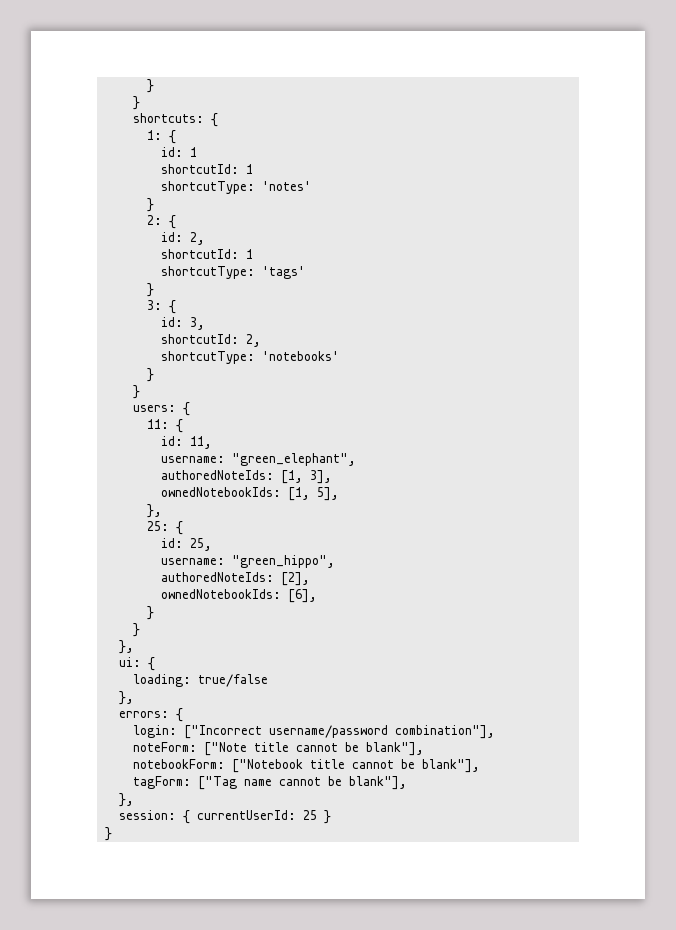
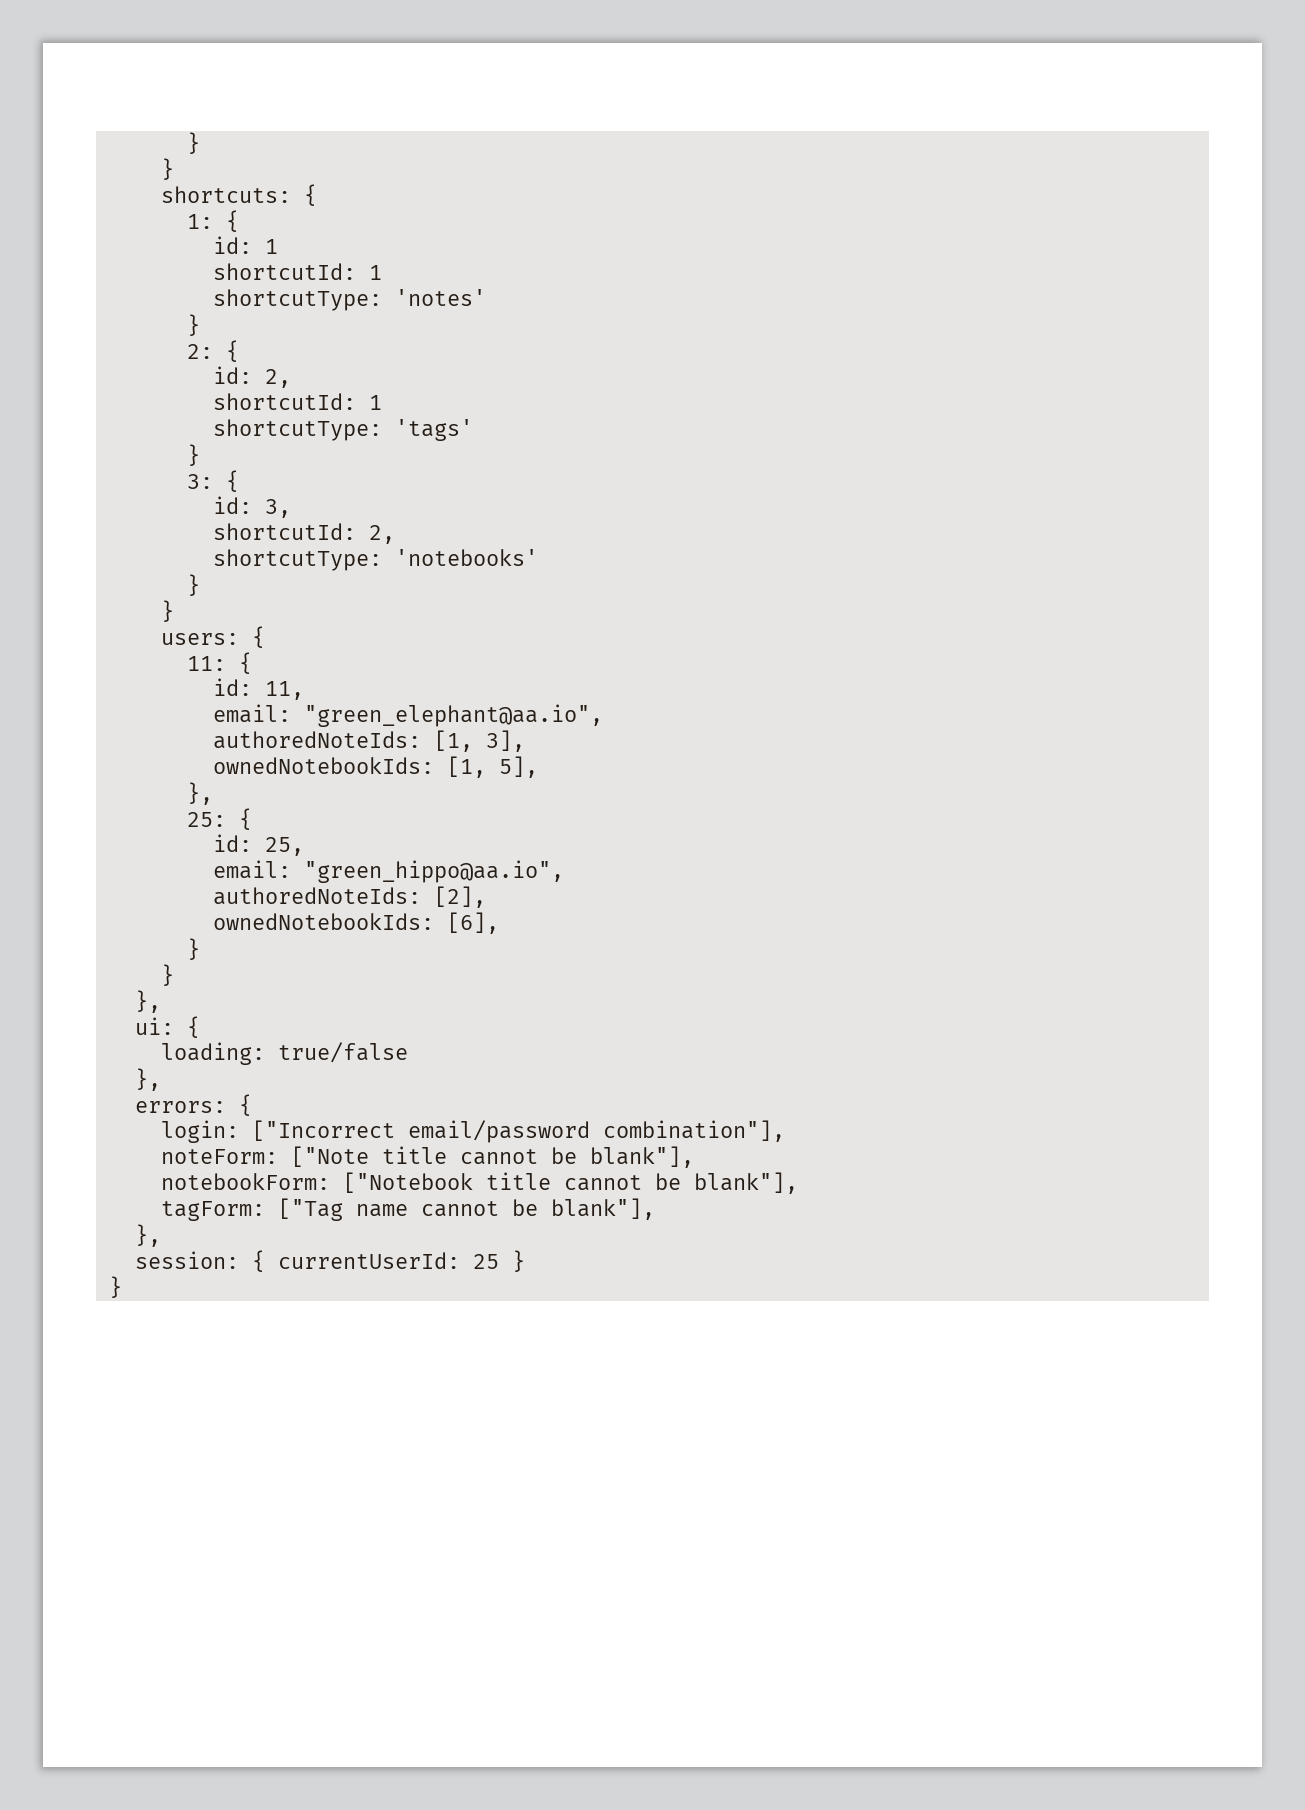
[160,453,356,466] username: "green_elephant", -> [212,704,603,727] email: "green_elephant@aa.io",
[160,555,335,568] username: "green_hippo", -> [212,860,564,883] email: "green_hippo@aa.io",
[268,725,388,738] username/password -> [407,1120,590,1143] email/password

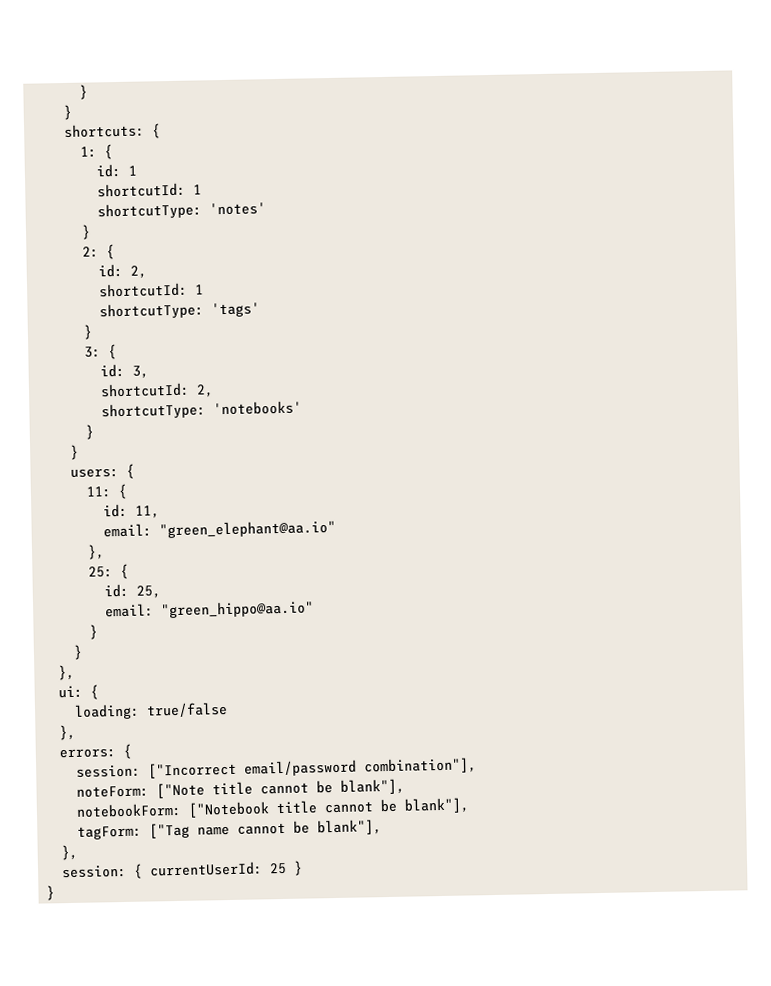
[303,704,603,727] [212,730,525,752] [212,756,538,778] "green_elephant@aa.io", // authoredNoteIds: [1, 3], // ownedNotebookIds: [1, 5], -> [159,519,337,539] "green_elephant@aa.io"
[303,860,564,883] [212,886,486,908] [212,912,499,934] "green_hippo@aa.io", // authoredNoteIds: [2], // ownedNotebookIds: [6], -> [161,600,315,619] "green_hippo@aa.io"
[160,1120,239,1143] login: -> [76,764,142,778] session:

